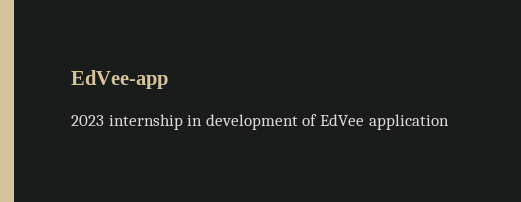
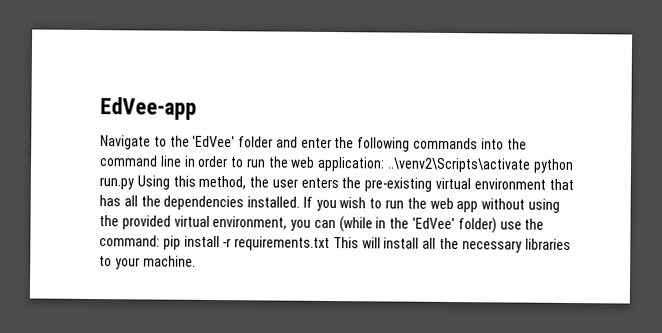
[71,114,449,130] 2023 internship in development of EdVee application -> [100,135,527,152] [99,155,574,174] [99,175,574,192] [99,195,560,213] [99,215,545,234] [99,235,571,253] [99,255,196,270] Navigate to the 'EdVee' folder and enter the following commands into the command line in order to run the web application: ..\venv2\Scripts\activate python run.py Using this method, the user enters the pre-existing virtual environment that has all the dependencies installed. If you wish to run the web app without using the provided virtual environment, you can (while in the 'EdVee' folder) use the command: pip install -r requirements.txt This will install all the necessary libraries to your machine.

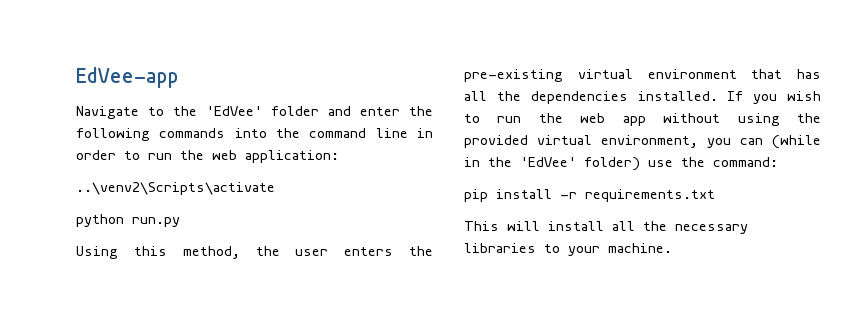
(386, 164) none -> (339, 156) //
(532, 165) none -> (275, 188) //
(134, 183) none -> (180, 222) //
(160, 241) none -> (778, 162) //
(331, 243) none -> (715, 195) //

